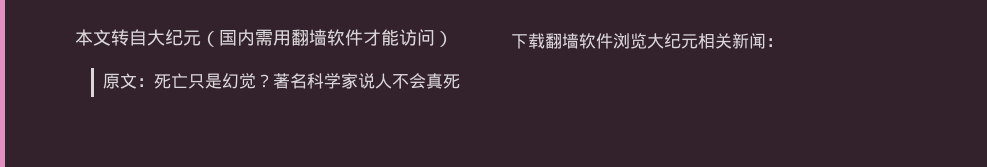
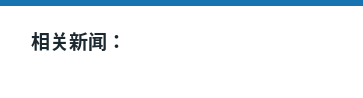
[75,29,453,47] [102,73,460,89] [511,33,698,49] 本文转自大纪元（国内需用翻墙软件才能访问） // 原文：死亡只是幻觉？著名科学家说人不会真死 // 下载翻墙软件浏览大纪元 -> (31, 41) none

